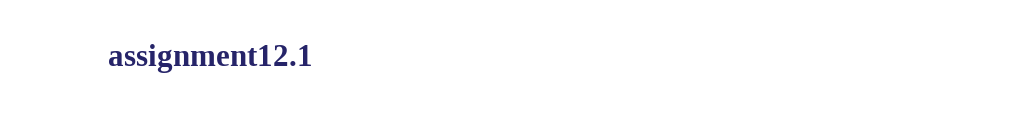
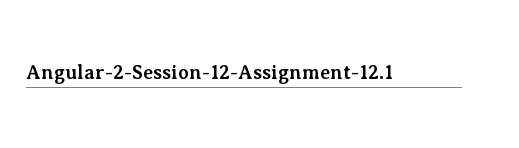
[108,44,313,73] assignment12.1 -> [26,64,393,84] Angular-2-Session-12-Assignment-12.1

